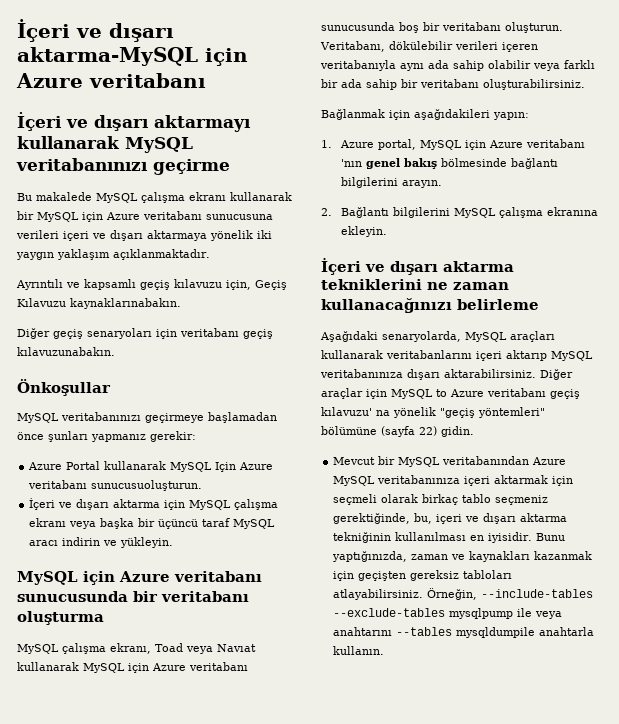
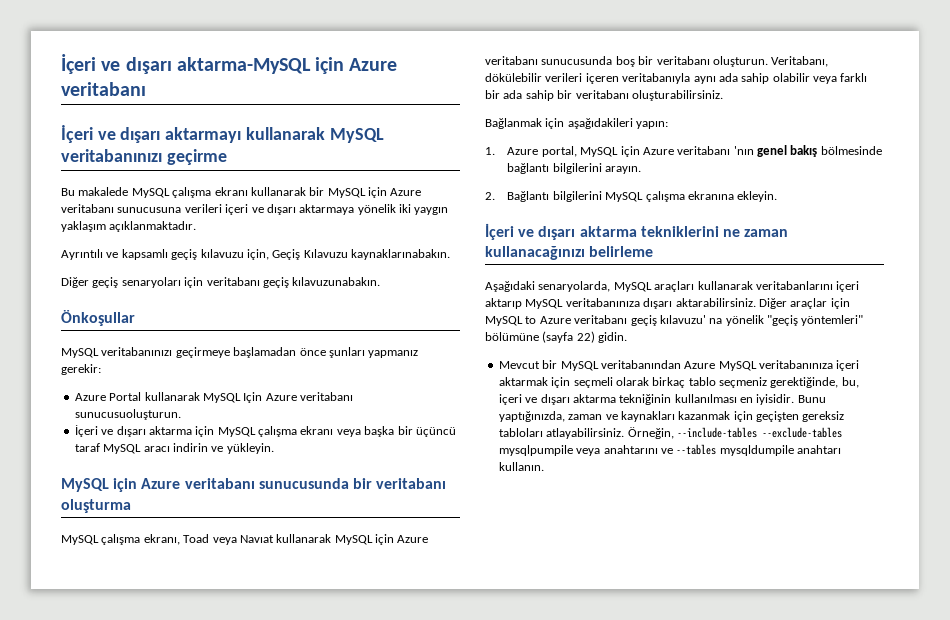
[449,608,533,619] mysqlpump ile -> [498,445,573,456] mysqlpumpile
(393, 631) none -> [660,448,673,454] ve
[539,627,595,636] anahtarla -> [797,445,841,454] anahtarı

